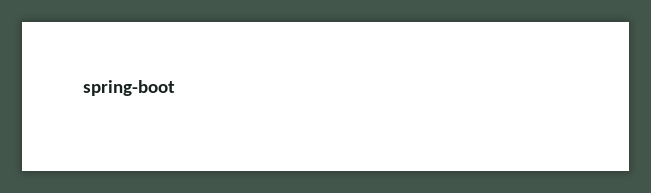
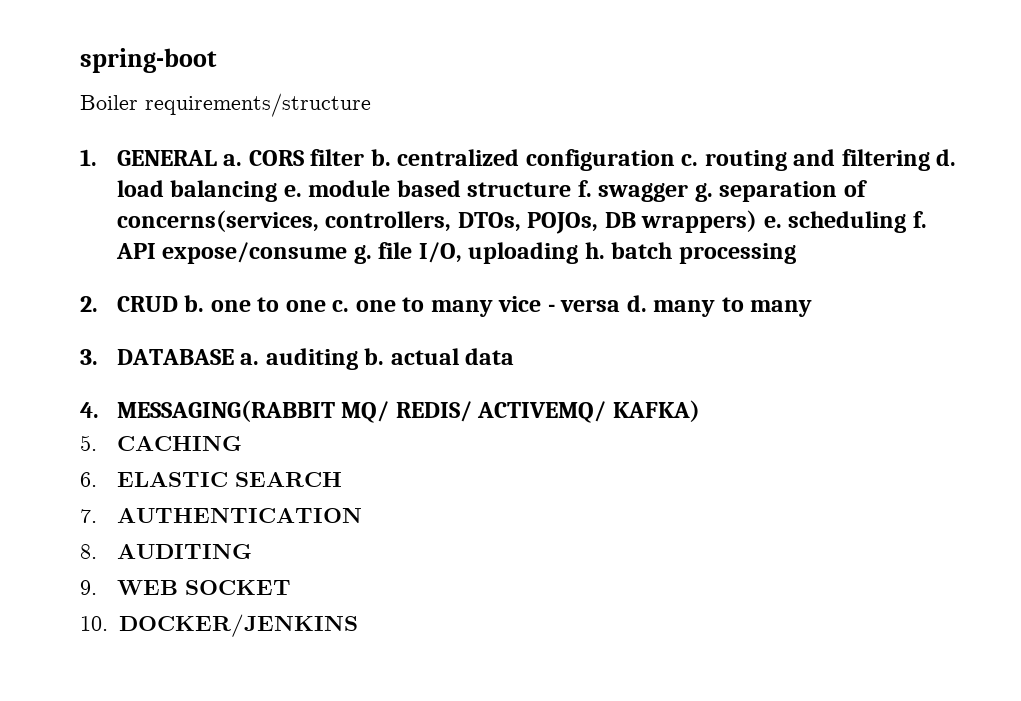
(175, 88) none -> [80,93,371,117] [80,149,957,171] [116,180,867,202] [116,210,927,234] [115,242,796,264] [80,295,813,317] [80,348,515,370] [80,400,700,423] [80,435,242,451] [80,472,342,487] [80,508,362,523] [80,544,252,559] [80,580,291,595] [80,614,358,637] // Boiler requirements/structure // 1. GENERAL a. CORS filter b. centralized configuration c. routing and filtering d. load balancing e. module based structure f. swagger g. separation of concerns(services, controllers, DTOs, POJOs, DB wrappers) e. scheduling f. API expose/consume g. file I/O, uploading h. batch processing // 2. CRUD b. one to one c. one to many vice - versa d. many to many // 3. DATABASE a. auditing b. actual data // 4. MESSAGING(RABBIT MQ/ REDIS/ ACTIVEMQ/ KAFKA) // 5. CACHING // 6. ELASTIC SEARCH // 7. AUTHENTICATION // 8. AUDITING // 9. WEB SOCKET // 10. DOCKER/JENKINS

